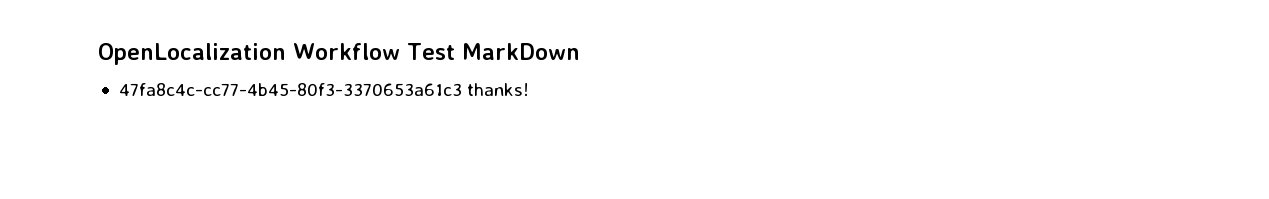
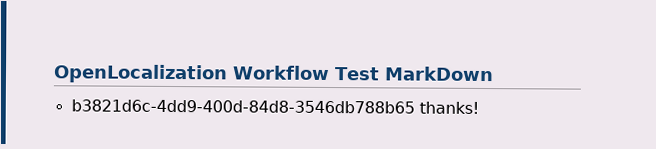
[118,83,462,96] 47fa8c4c-cc77-4b45-80f3-3370653a61c3 -> [70,99,415,114] b3821d6c-4dd9-400d-84d8-3546db788b65

